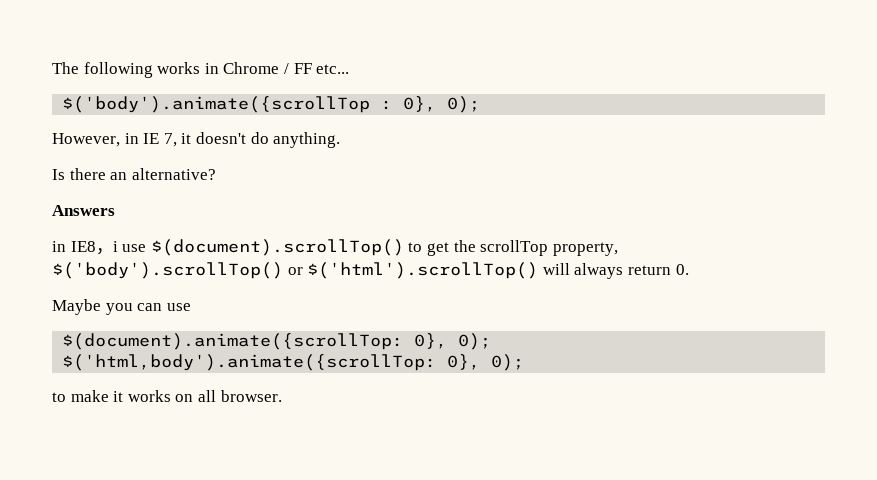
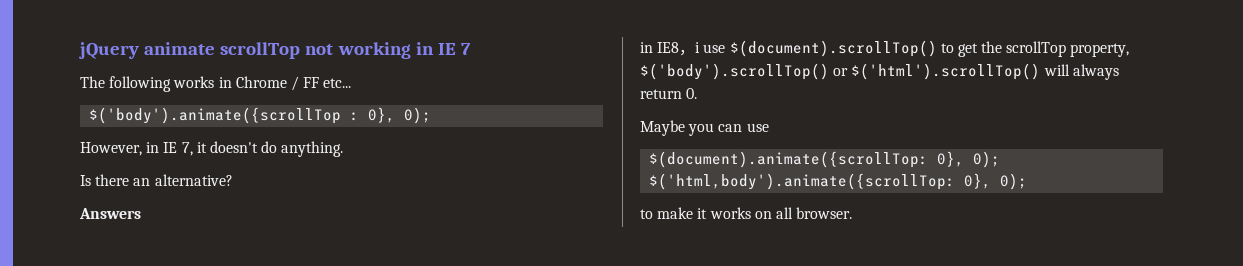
(52, 68) none -> [79,42,471,59] jQuery animate scrollTop not working in IE 7 //

